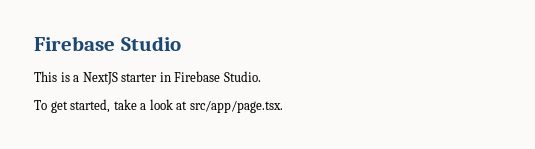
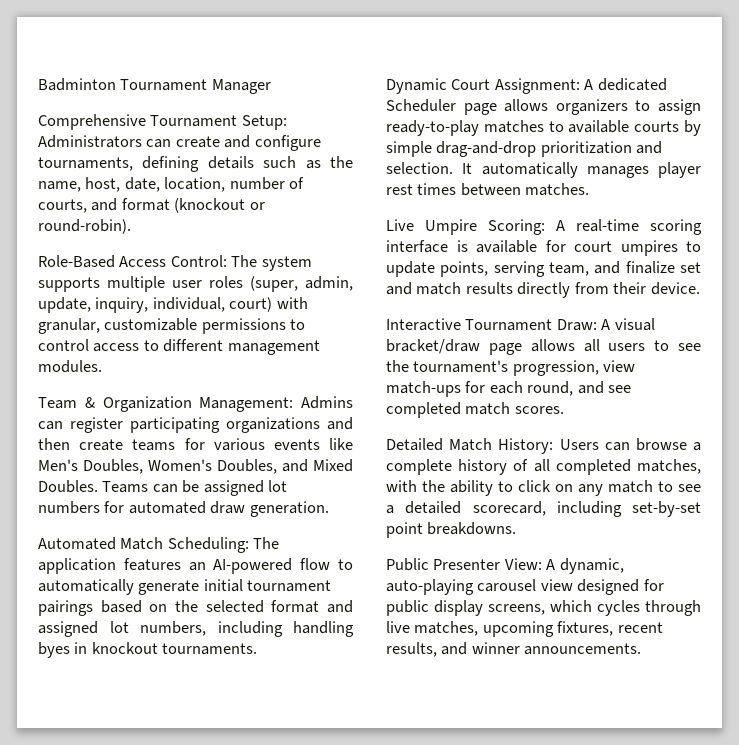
[34,36,181,51] [34,71,261,85] [34,99,283,113] Firebase Studio // This is a NextJS starter in Firebase Studio. // To get started, take a look at src/app/page.tsx. -> [38,78,271,94] [38,114,287,130] [38,135,321,151] [38,156,353,172] [38,177,305,192] [38,198,265,213] [38,219,131,234] [38,255,312,271] [38,276,353,292] [38,297,308,313] [38,318,306,334] [38,339,320,355] [38,360,102,373] [38,396,353,412] [38,417,353,433] [38,438,353,451] [38,459,353,474] [38,480,288,496] [38,501,329,517] [38,537,280,553] [38,558,354,574] [38,579,332,595] [38,600,353,616] [38,621,354,637] [38,642,258,658] [386,78,667,94] [386,99,701,115] [386,120,701,136] [386,141,663,157] [386,162,701,178] [386,183,590,196] [386,219,702,235] [386,240,701,256] [386,261,701,277] [386,282,700,298] [386,318,655,331] [386,339,701,355] [386,360,636,376] [386,381,632,397] [386,402,564,418] [386,438,701,454] [386,459,701,475] [386,480,701,496] [386,501,701,517] [386,522,517,538] [386,558,624,574] [386,579,664,595] [386,600,701,616] [386,621,663,637] [386,642,642,657] Badminton Tournament Manager // Comprehensive Tournament Setup: Administrators can create and configure tournaments, defining details such as the name, host, date, location, number of courts, and format (knockout or round-robin). // Role-Based Access Control: The system supports multiple user roles (super, admin, update, inquiry, individual, court) with granular, customizable permissions to control access to different management modules. // Team & Organization Management: Admins can register participating organizations and then create teams for various events like Men's Doubles, Women's Doubles, and Mixed Doubles. Teams can be assigned lot numbers for automated draw generation. // Automated Match Scheduling: The application features an AI-powered flow to automatically generate initial tournament pairings based on the selected format and assigned lot numbers, including handling byes in knockout tournaments. // Dynamic Court Assignment: A dedicated Scheduler page allows organizers to assign ready-to-play matches to available courts by simple drag-and-drop prioritization and selection. It automatically manages player rest times between matches. // Live Umpire Scoring: A real-time scoring interface is available for court umpires to update points, serving team, and finalize set and match results directly from their device. // Interactive Tournament Draw: A visual bracket/draw page allows all users to see the tournament's progression, view match-ups for each round, and see completed match scores. // Detailed Match History: Users can browse a complete history of all completed matches, with the ability to click on any match to see a detailed scorecard, including set-by-set point breakdowns. // Public Presenter View: A dynamic, auto-playing carousel view designed for public display screens, which cycles through live matches, upcoming fixtures, recent results, and winner announcements.

